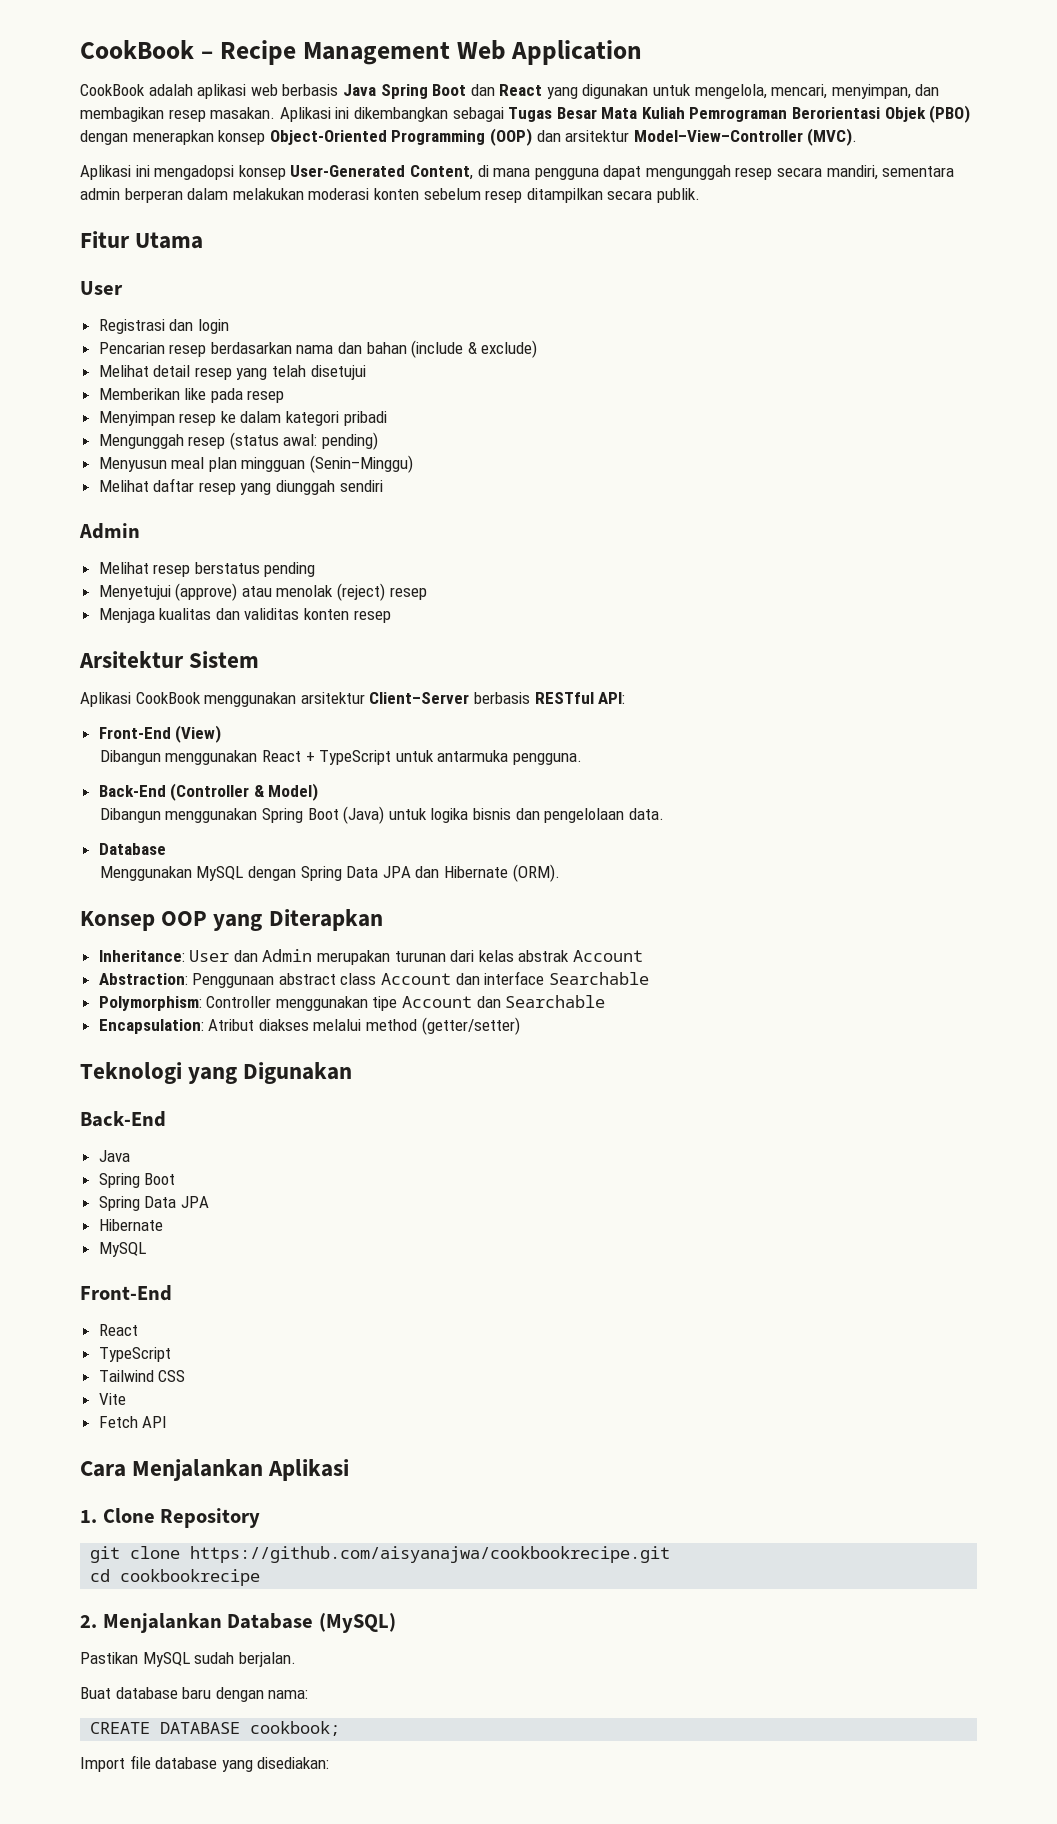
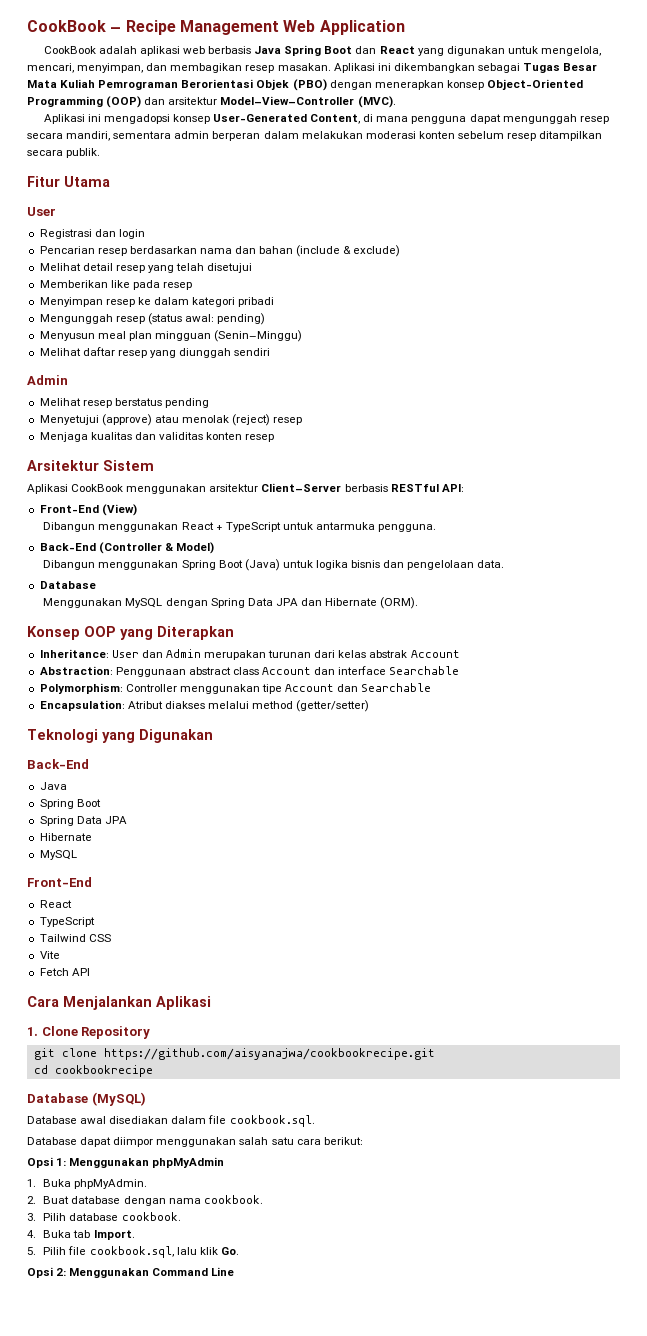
[80,1613,222,1633] 2. Menjalankan -> (153, 1071) none
[80,1652,296,1667] [80,1687,309,1702] [90,1721,341,1736] [80,1755,330,1772] Pastikan MySQL sudah berjalan. // Buat database baru dengan nama: // CREATE DATABASE cookbook; // Import file database yang disediakan: -> [27,1115,315,1127] [27,1137,363,1147] [27,1157,225,1168] [27,1179,148,1189] [27,1195,263,1206] [27,1212,181,1221] [27,1230,135,1240] [27,1246,239,1258] [27,1267,235,1278] Database awal disediakan dalam file cookbook.sql. // Database dapat diimpor menggunakan salah satu cara berikut: // Opsi 1: Menggunakan phpMyAdmin // 1. Buka phpMyAdmin. // 2. Buat database dengan nama cookbook. // 3. Pilih database cookbook. // 4. Buka tab Import. // 5. Pilih file cookbook.sql, lalu klik Go. // Opsi 2: Menggunakan Command Line

